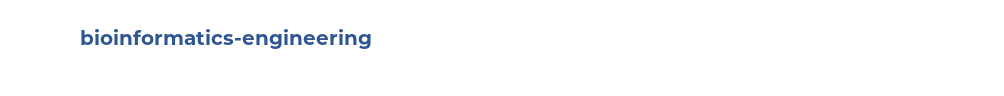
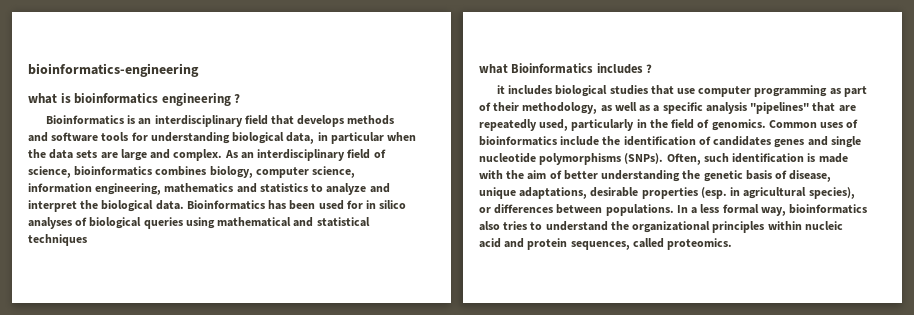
(372, 39) none -> [28,93,241,106] [45,115,395,127] [28,132,417,144] [28,149,386,161] [28,166,356,178] [28,183,390,195] [28,200,407,212] [28,217,370,229] [28,234,87,246] [479,63,653,74] [496,85,867,97] [479,102,856,114] [479,119,859,131] [479,136,861,148] [479,153,848,165] [479,170,832,182] [479,187,855,199] [479,204,868,216] [479,221,843,233] [479,238,733,250] // what is bioinformatics engineering ? // Bioinformatics is an interdisciplinary field that develops methods and software tools for understanding biological data, in particular when the data sets are large and complex. As an interdisciplinary field of science, bioinformatics combines biology, computer science, information engineering, mathematics and statistics to analyze and interpret the biological data. Bioinformatics has been used for in silico analyses of biological queries using mathematical and statistical techniques // what Bioinformatics includes ? // it includes biological studies that use computer programming as part of their methodology, as well as a specific analysis "pipelines" that are repeatedly used, particularly in the field of genomics. Common uses of bioinformatics include the identification of candidates genes and single nucleotide polymorphisms (SNPs). Often, such identification is made with the aim of better understanding the genetic basis of disease, unique adaptations, desirable properties (esp. in agricultural species), or differences between populations. In a less formal way, bioinformatics also tries to understand the organizational principles within nucleic acid and protein sequences, called proteomics.

